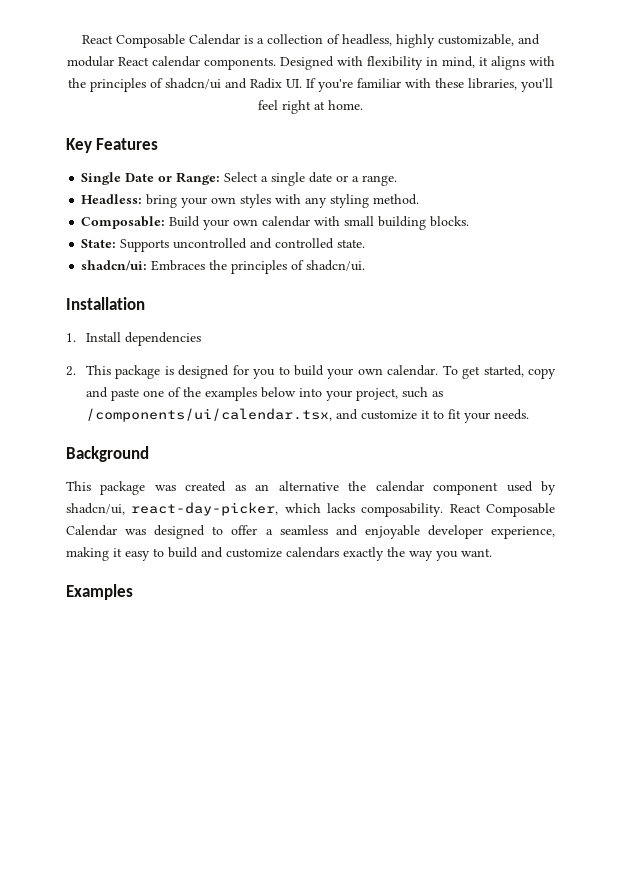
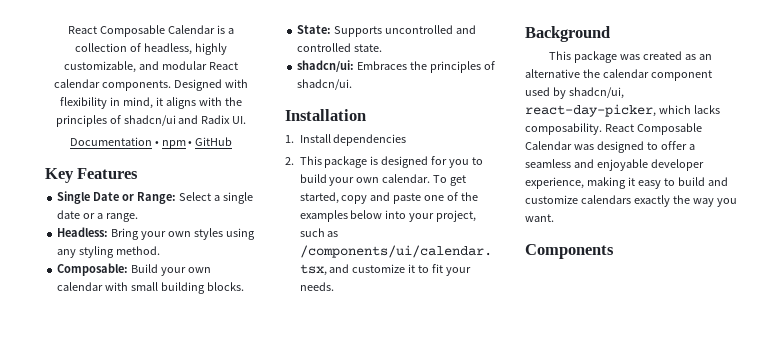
[306,78,553,92] [258,100,363,114] If you're familiar with these libraries, you'll feel right at home. -> [69,137,233,149] // Documentation • npm • GitHub
[146,194,178,208] bring -> [111,228,140,240] Bring
[275,194,302,204] with -> [225,228,255,240] using
[66,584,133,600] Examples -> [525,244,614,259] Components

